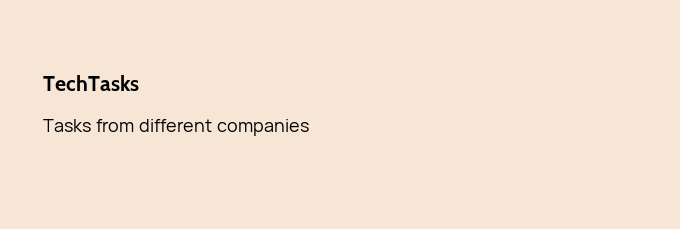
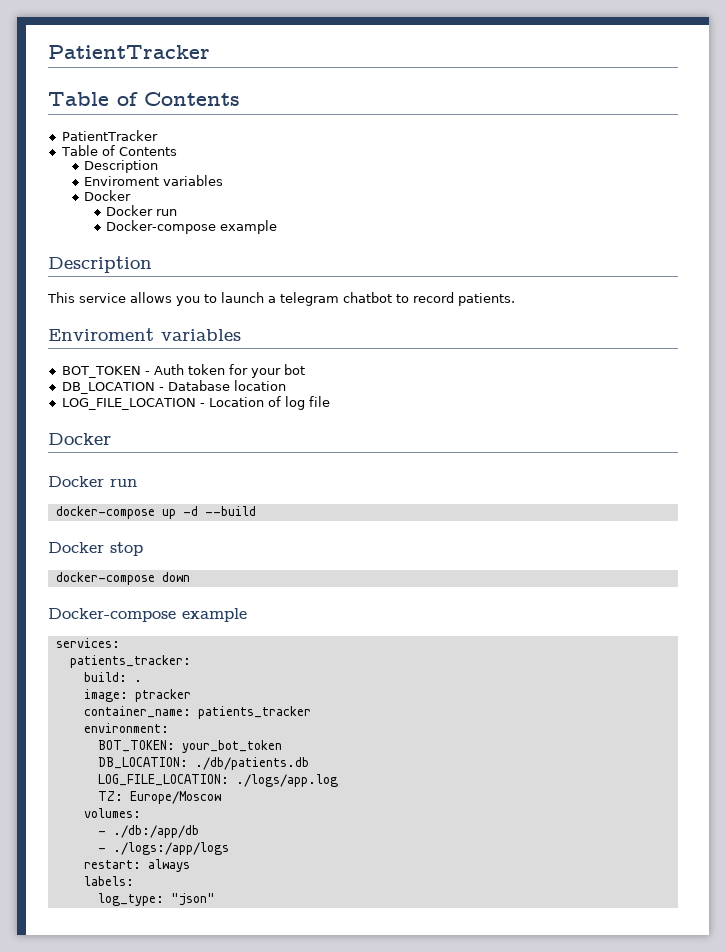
[43,75,139,91] [43,119,309,136] TechTasks // Tasks from different companies -> [48,45,210,59] [48,92,240,106] [61,130,158,141] [60,145,177,156] [84,160,159,173] [84,175,224,186] [84,190,132,201] [106,205,178,216] [106,220,278,234] [48,256,152,273] [47,292,515,306] [48,328,241,341] [61,364,305,378] [61,380,286,394] [61,396,330,410] [48,433,111,445] [48,476,137,487] [55,506,256,519] [48,542,143,556] [55,572,190,585] [48,608,247,622] [55,638,120,648] [69,655,191,668] [83,672,142,682] [83,689,191,702] [83,706,311,719] [83,723,169,733] [97,740,282,753] [97,757,309,770] [97,774,338,787] [97,791,221,804] [83,808,141,818] [97,825,199,838] [97,842,229,855] [83,859,190,872] [83,876,134,886] [97,893,215,906] PatientTracker // Table of Contents // PatientTracker // Table of Contents // Description // Enviroment variables // Docker // Docker run // Docker-compose example // Description // This service allows you to launch a telegram chatbot to record patients. // Enviroment variables // BOT_TOKEN - Auth token for your bot // DB_LOCATION - Database location // LOG_FILE_LOCATION - Location of log file // Docker // Docker run // docker-compose up -d --build // Docker stop // docker-compose down // Docker-compose example // services: // patients_tracker: // build: . // image: ptracker // container_name: patients_tracker // environment: // BOT_TOKEN: your_bot_token // DB_LOCATION: ./db/patients.db // LOG_FILE_LOCATION: ./logs/app.log // TZ: Europe/Moscow // volumes: // - ./db:/app/db // - ./logs:/app/logs // restart: always // labels: // log_type: "json"

